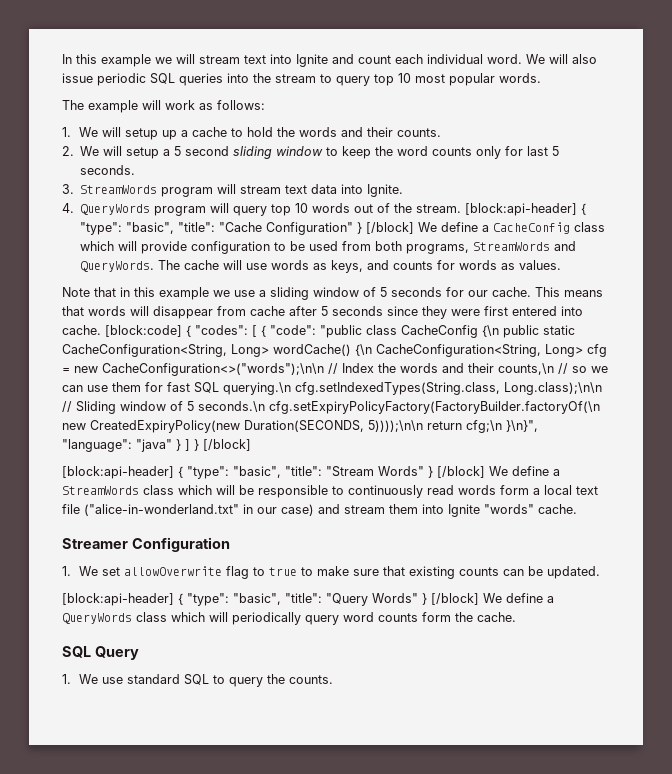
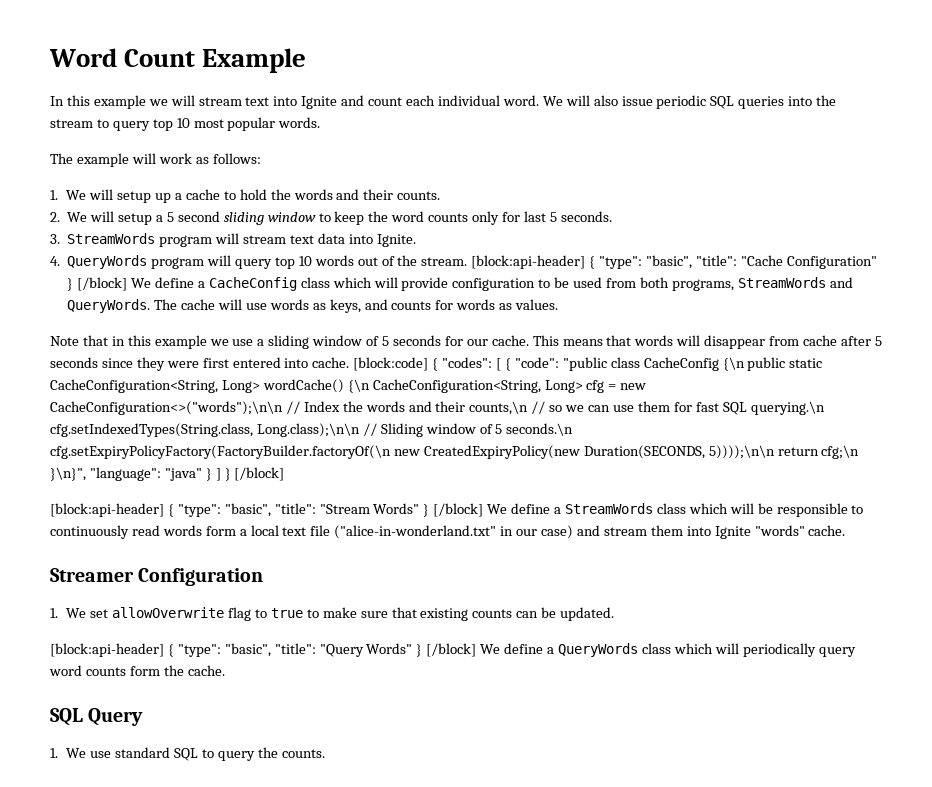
(62, 59) none -> [49,48,307,73] Word Count Example //

